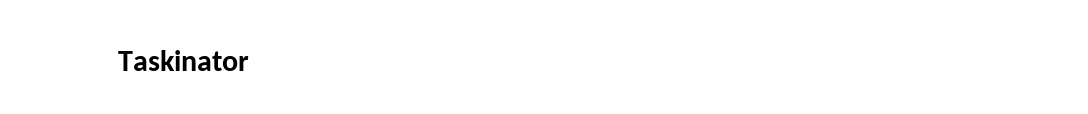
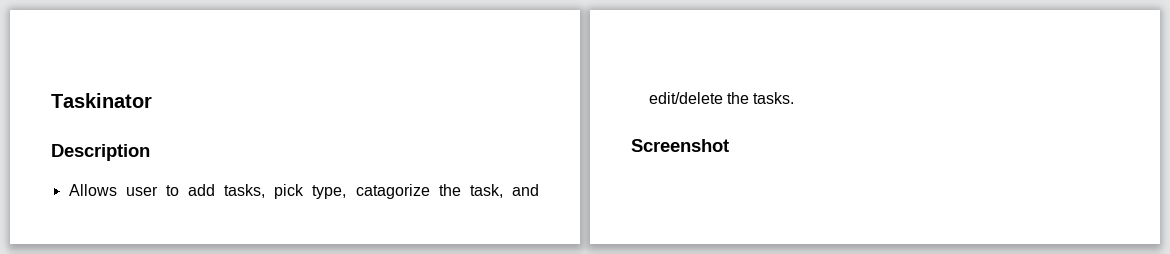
(249, 60) none -> [51,144,150,161] [68,184,539,199] [648,92,795,104] [631,139,729,152] // Description // Allows user to add tasks, pick type, catagorize the task, and edit/delete the tasks. // Screenshot

